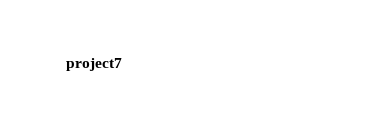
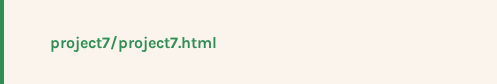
[66,58,122,71] project7 -> [50,36,217,53] project7/project7.html

